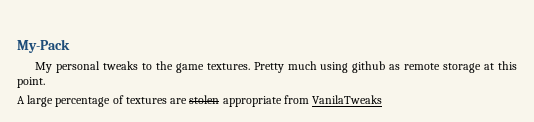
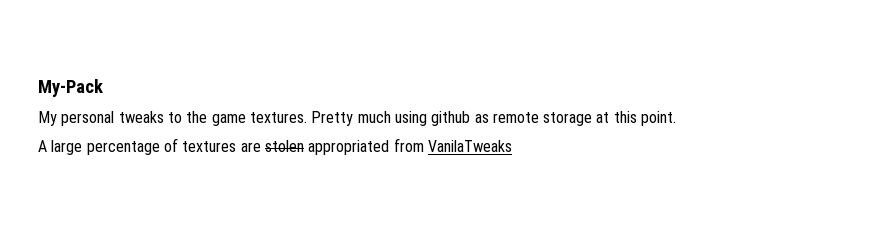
[222,96,282,107] appropriate -> [308,140,390,155] appropriated

